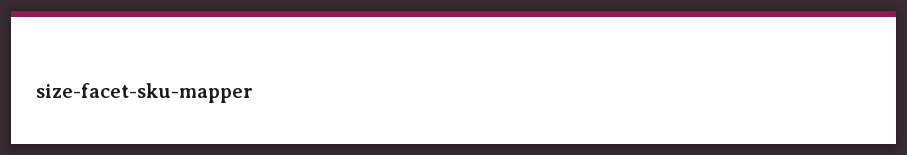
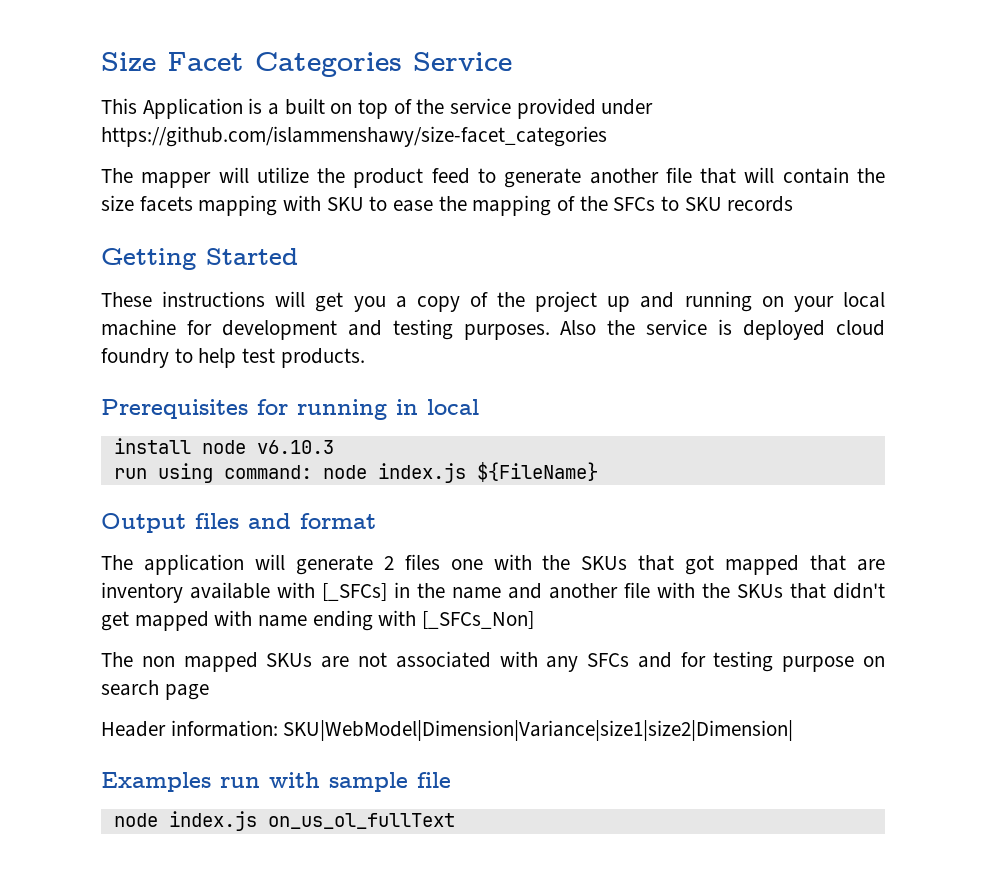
[36,83,253,103] size-facet-sku-mapper -> [101,52,512,77] [101,98,654,119] [101,126,607,147] [101,167,886,188] [101,195,794,216] [101,248,298,270] [101,291,885,312] [101,319,885,340] [101,348,365,368] [101,399,479,420] [113,438,334,454] [113,462,598,483] [101,513,376,533] [101,554,886,575] [101,582,885,603] [101,610,535,631] [101,651,886,672] [101,680,209,700] [101,720,794,741] [101,772,451,792] [113,811,455,831] Size Facet Categories Service // This Application is a built on top of the service provided under https://github.com/islammenshawy/size-facet_categories // The mapper will utilize the product feed to generate another file that will contain the size facets mapping with SKU to ease the mapping of the SFCs to SKU records // Getting Started // These instructions will get you a copy of the project up and running on your local machine for development and testing purposes. Also the service is deployed cloud foundry to help test products. // Prerequisites for running in local // install node v6.10.3 // run using command: node index.js ${FileName} // Output files and format // The application will generate 2 files one with the SKUs that got mapped that are inventory available with [_SFCs] in the name and another file with the SKUs that didn't get mapped with name ending with [_SFCs_Non] // The non mapped SKUs are not associated with any SFCs and for testing purpose on search page // Header information: SKU|WebModel|Dimension|Variance|size1|size2|Dimension| // Examples run with sample file // node index.js on_us_ol_fullText

